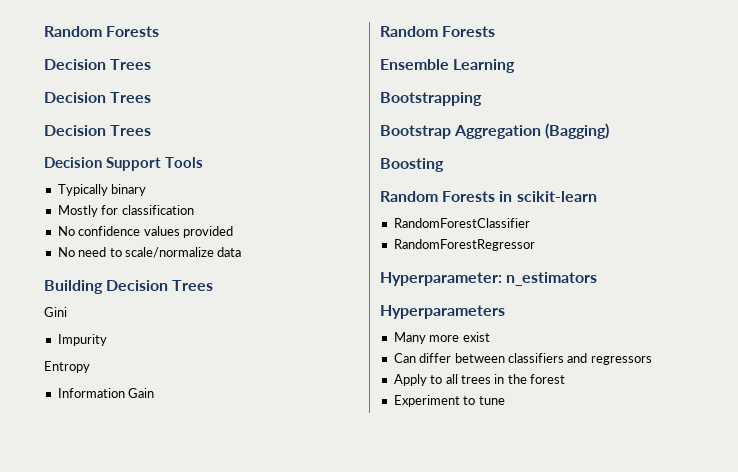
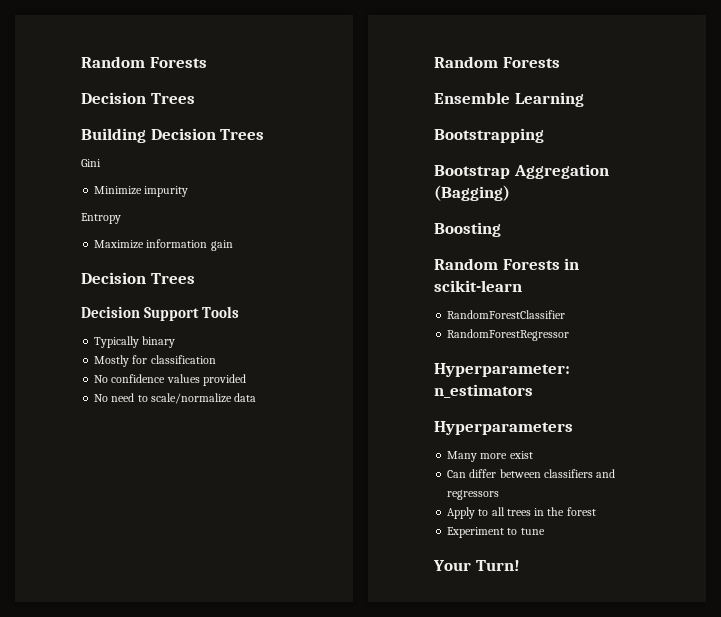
[44,92,152,103] Decision Trees -> [81,128,265,143] [81,159,101,167] [94,186,189,197] [81,213,121,224] [94,239,233,251] Building Decision Trees // Gini // Minimize impurity // Entropy // Maximize information gain
[44,280,214,294] [44,307,67,317] [57,334,107,346] [44,361,90,373] [57,388,155,398] // Building Decision Trees // Gini // Impurity // Entropy // Information Gain -> (257, 397) none
(505, 400) none -> [433,560,520,571] // Your Turn!

